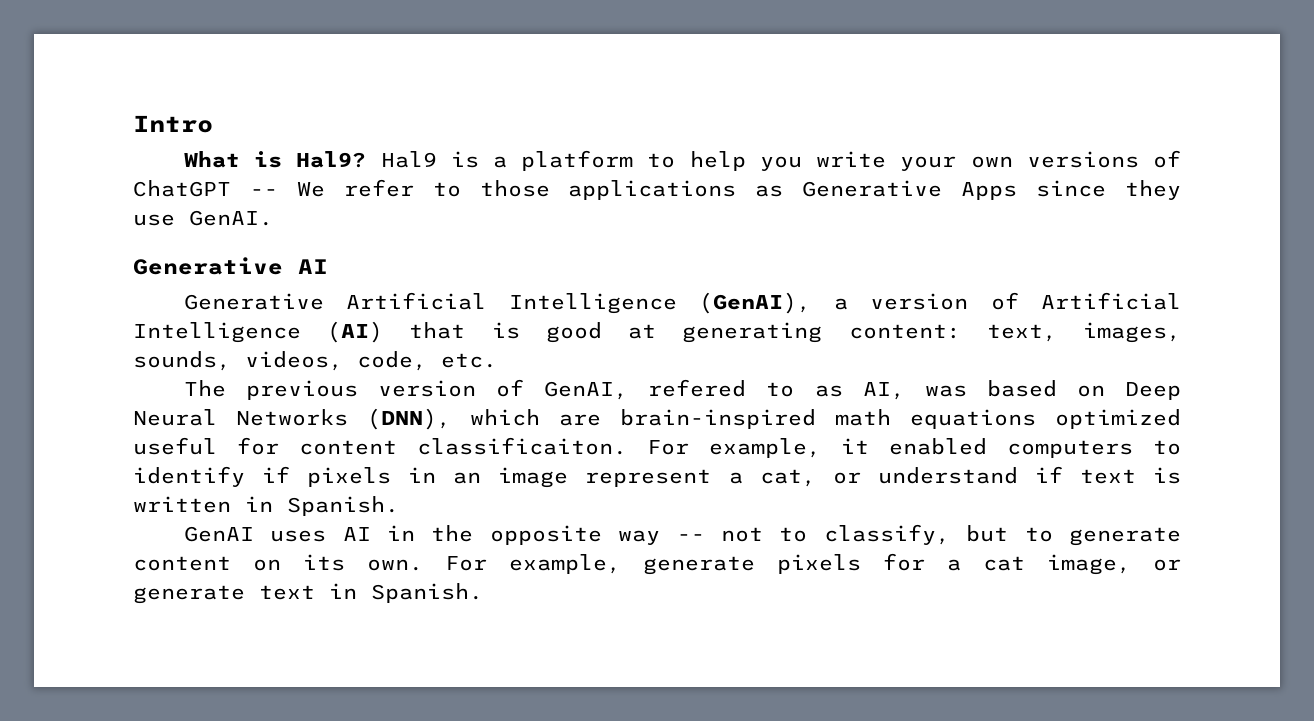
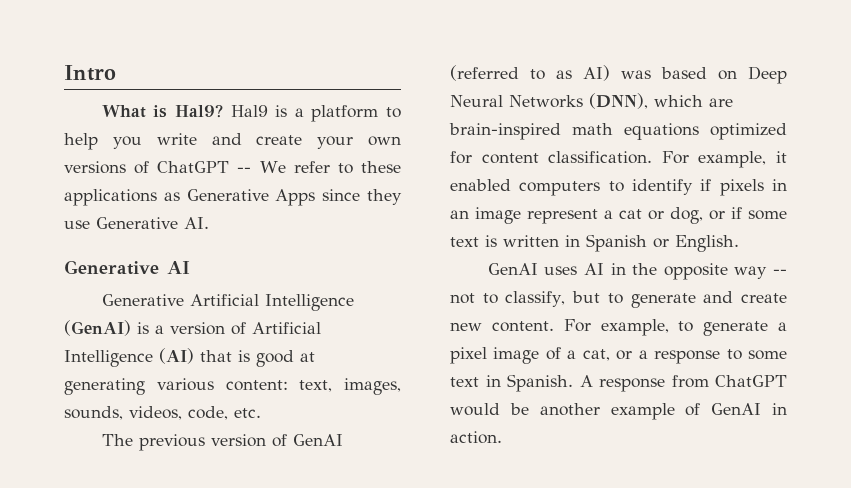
(887, 159) none -> [211,133,303,145] and create
[479,180,550,197] those -> [360,161,401,173] these
[189,210,273,226] GenAI. -> [96,217,209,229] Generative AI.
[699,292,812,314] (GenAI), -> [64,320,149,336] (GenAI) is
(823, 332) none -> [156,378,214,391] various
[544,379,747,400] GenAI, refered -> [292,434,343,446] [450,65,519,81] GenAI (referred
[862,382,905,400] AI, -> [583,65,610,81] AI)
[133,437,217,455] useful -> (787, 131) none
[417,437,627,455] classificaiton. -> [548,151,653,164] classification.
[759,466,1063,487] cat, or understand if -> [619,207,787,224] cat or dog, or if some
[287,496,399,516] Spanish. -> [586,234,739,252] Spanish or English.
[133,553,1181,575] [133,583,483,604] content on its own. For example, generate pixels for a cat image, or generate text in Spanish. -> [703,291,787,303] [450,319,787,336] [450,347,787,364] [450,374,787,392] [450,403,787,420] [450,431,502,444] and create new content. For example, to generate a pixel image of a cat, or a response to some text in Spanish. A response from ChatGPT would be another example of GenAI in action.

